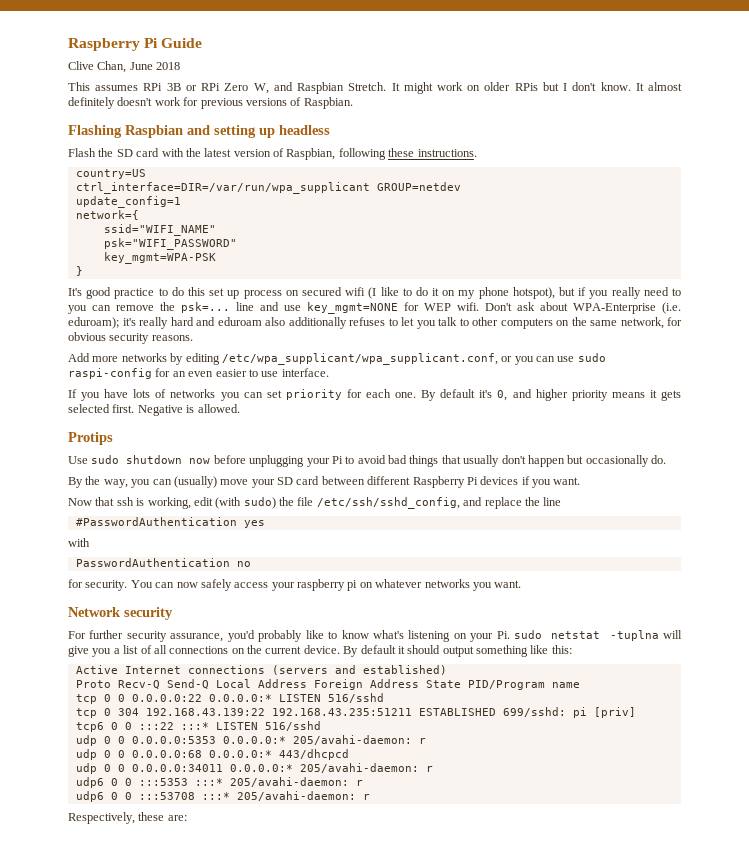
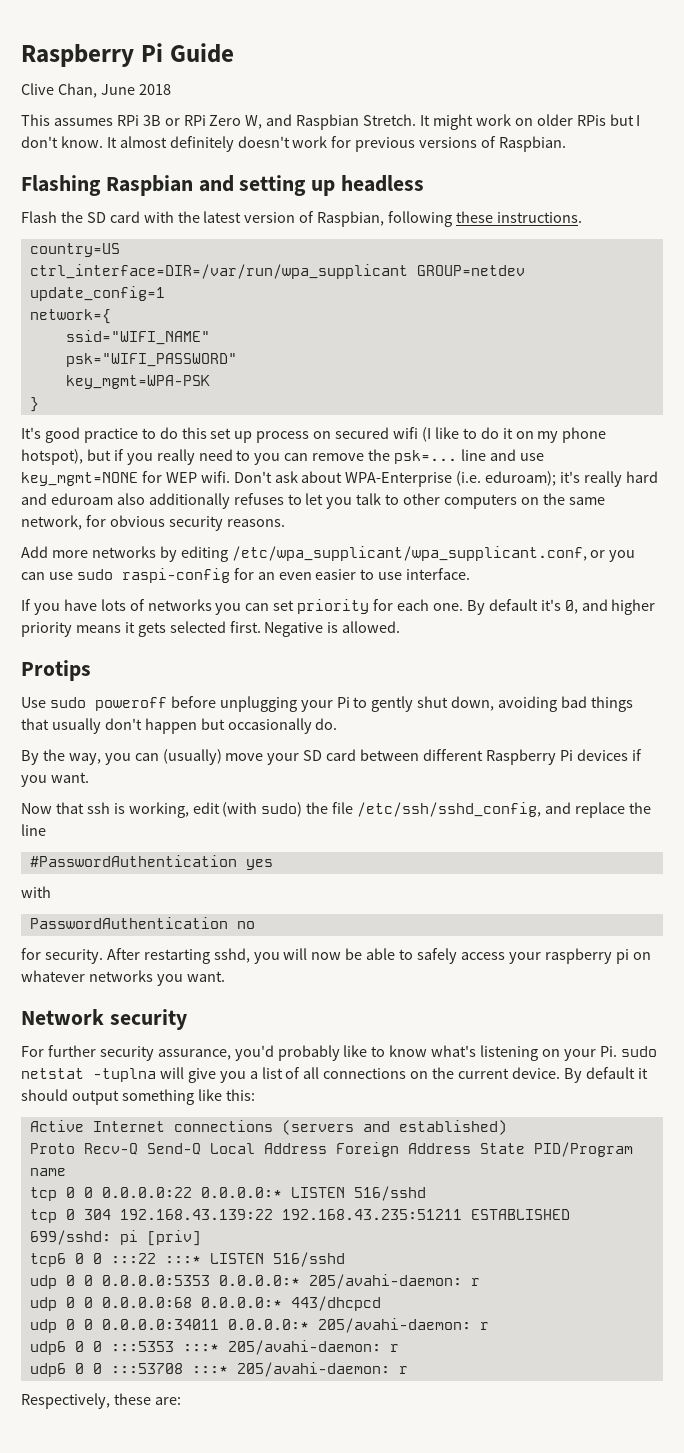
[126,455,211,464] shutdown now -> [94,697,167,711] poweroff
[357,455,386,464] avoid -> [371,696,558,712] gently shut down, avoiding
[130,580,198,588] You can now -> [106,948,414,964] After restarting sshd, you will now be able to

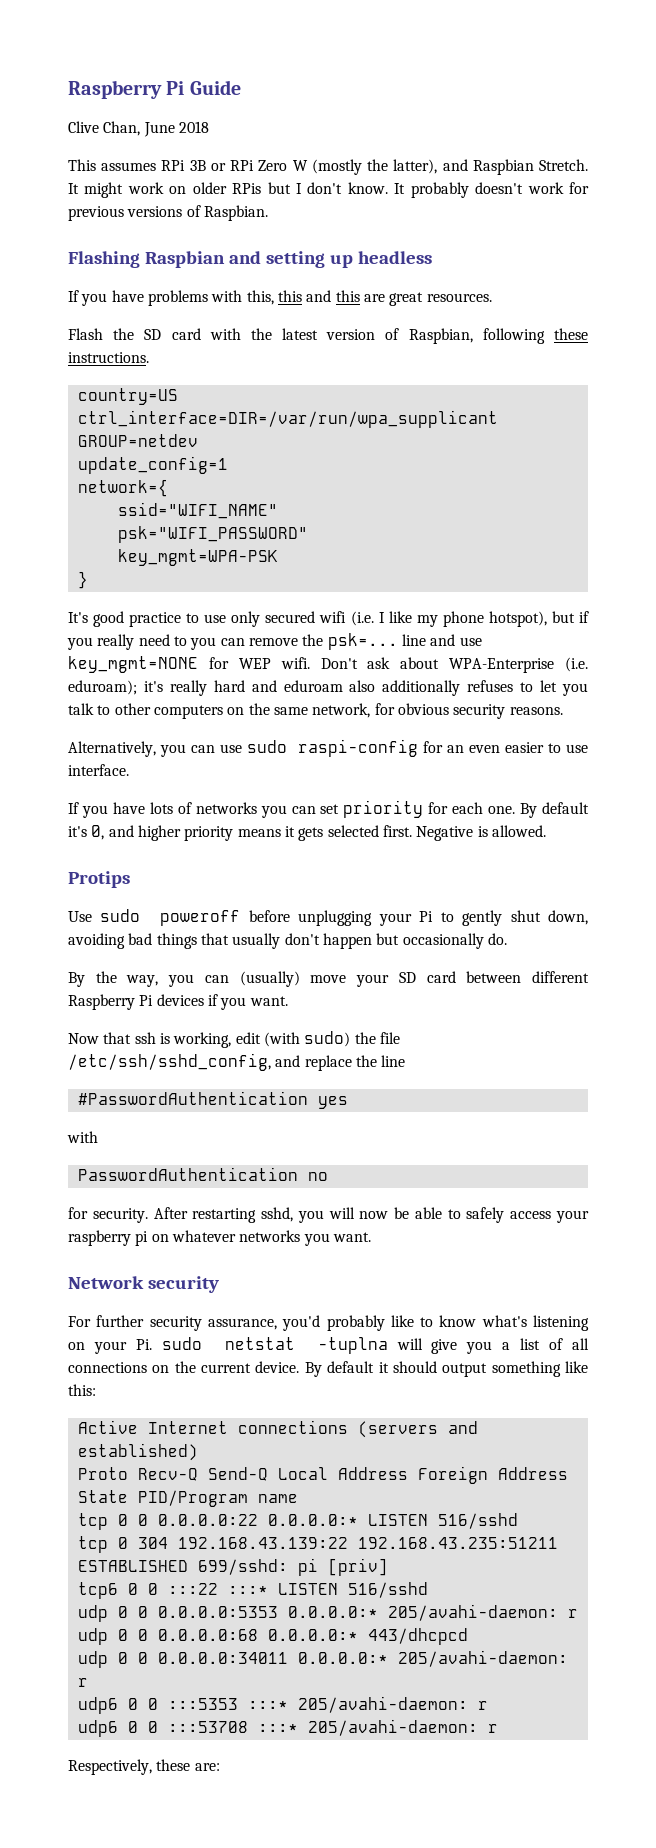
[245,115,263,129] W, -> [292,159,438,175] W (mostly the latter),
[119,136,234,152] almost definitely -> [410,182,469,198] probably
(425, 183) none -> [68,290,492,306] // If you have problems with this, this and this are great resources.
[159,427,534,443] do this set up process on secured wifi (I like to do it on -> [204,611,412,627] use only secured wifi (i.e. I like
[21,546,606,562] Add more networks by editing /etc/wpa_supplicant/wpa_supplicant.conf, or -> [68,741,156,757] Alternatively,

